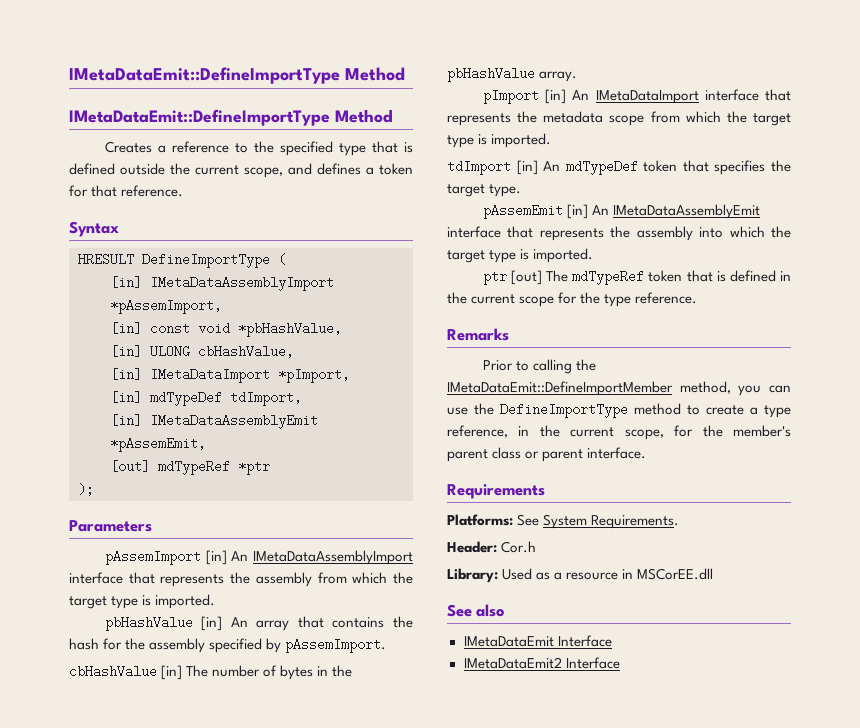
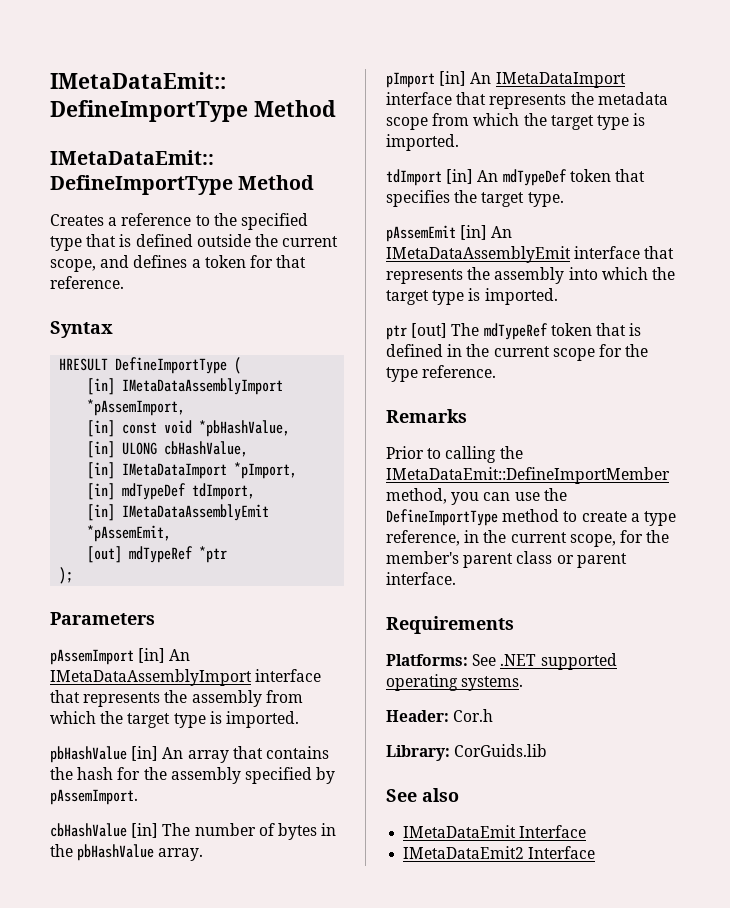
[543,514,680,529] System Requirements. -> [500,653,617,670] [386,674,524,691] .NET supported operating systems.
[502,568,714,580] Used as a resource in MSCorEE.dll -> [454,744,548,757] CorGuids.lib

